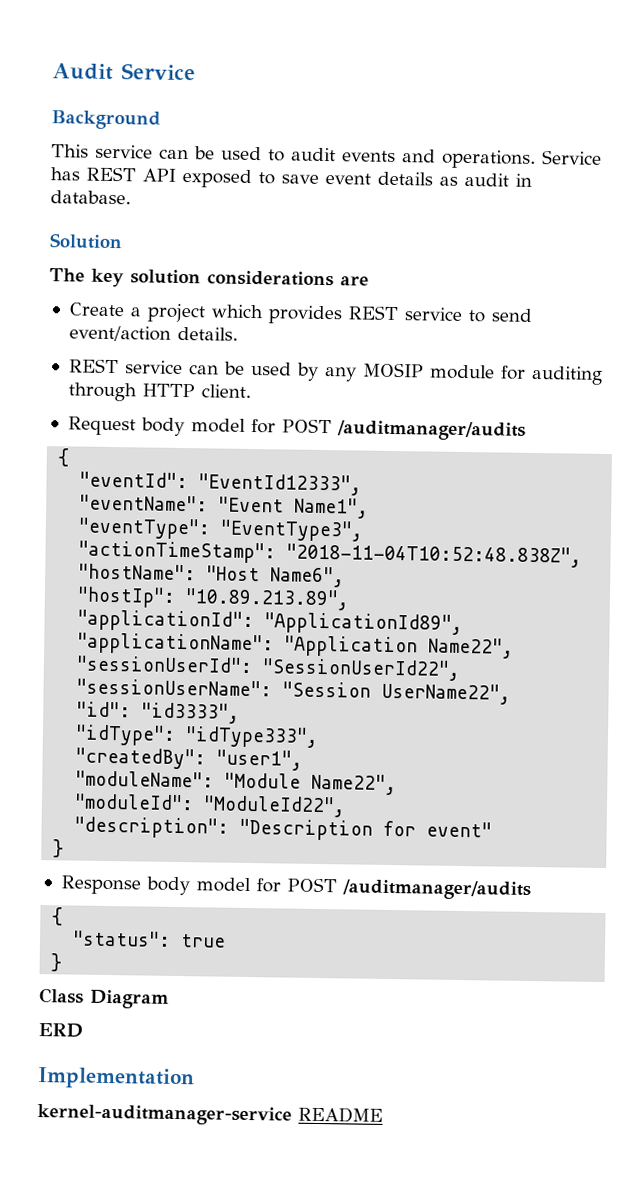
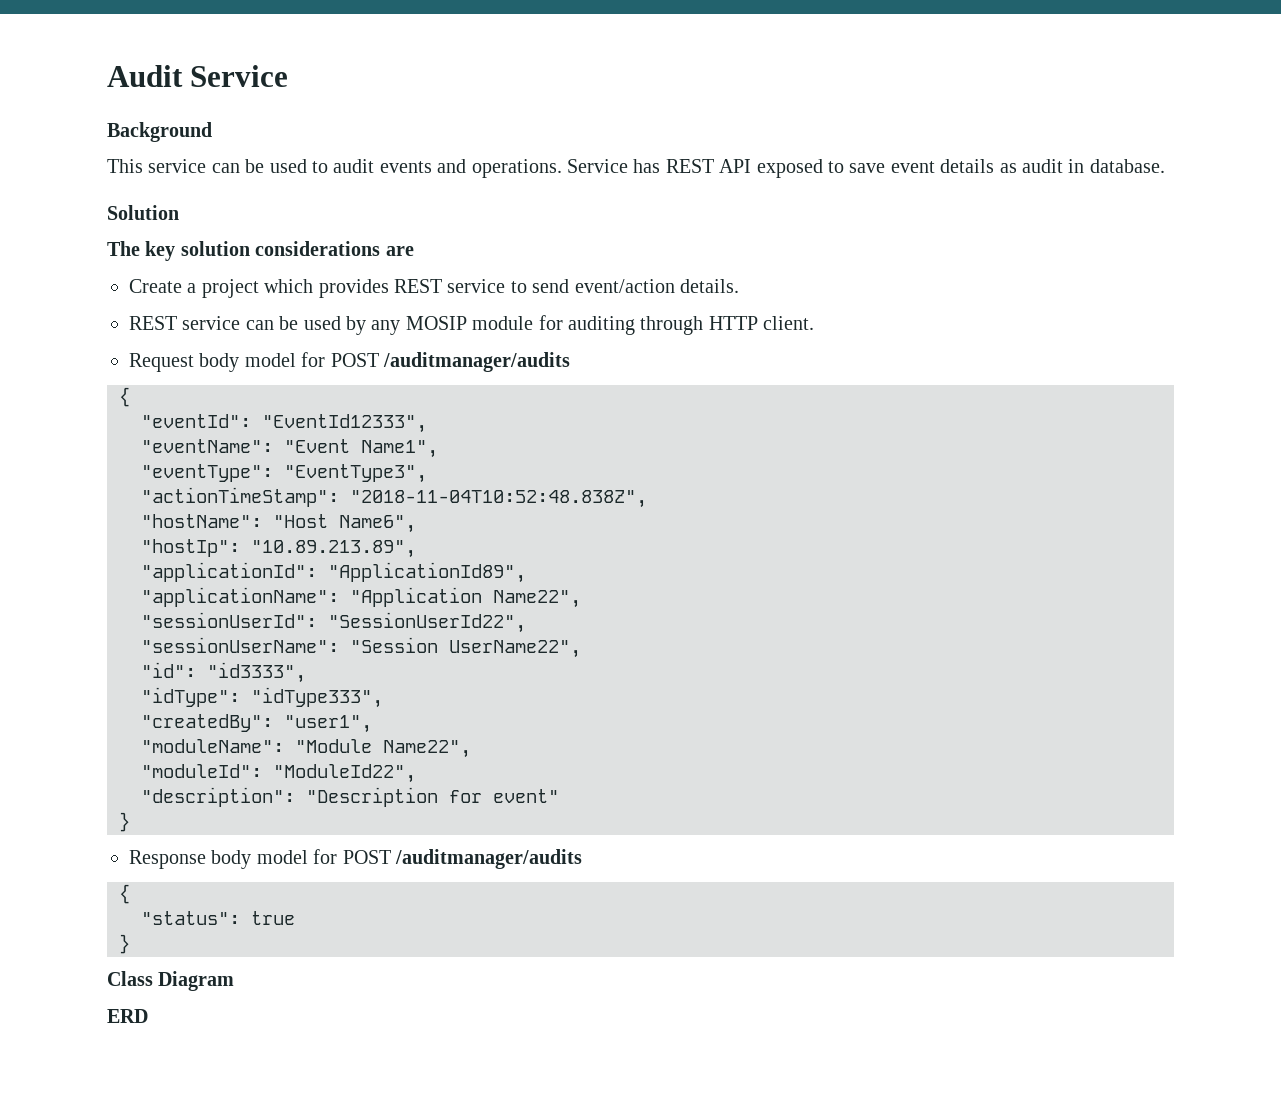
[37,1067,195,1090] [37,1104,383,1126] // Implementation // kernel-auditmanager-service README -> (148, 1016) none

